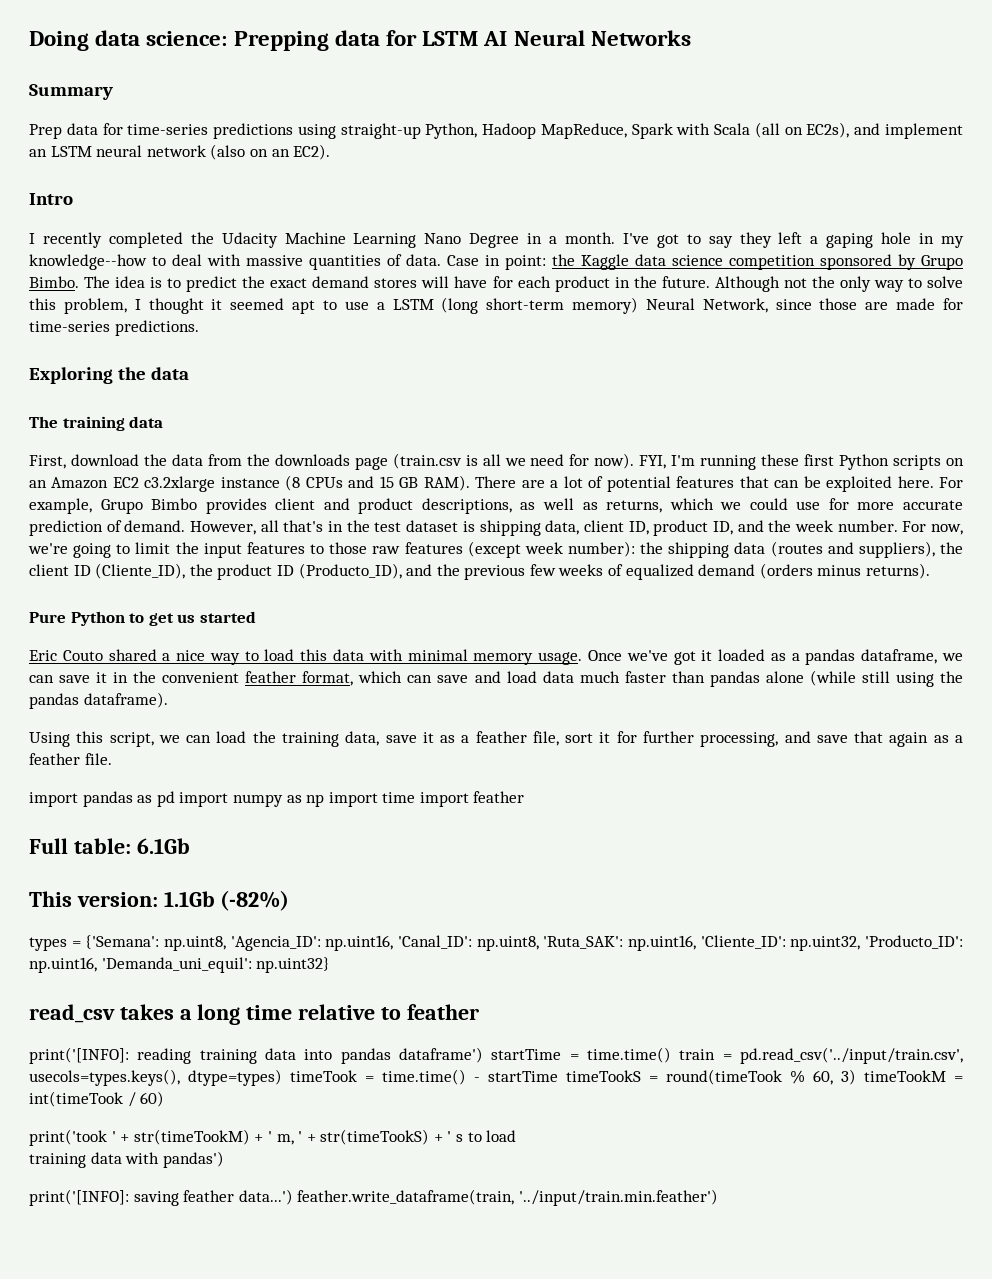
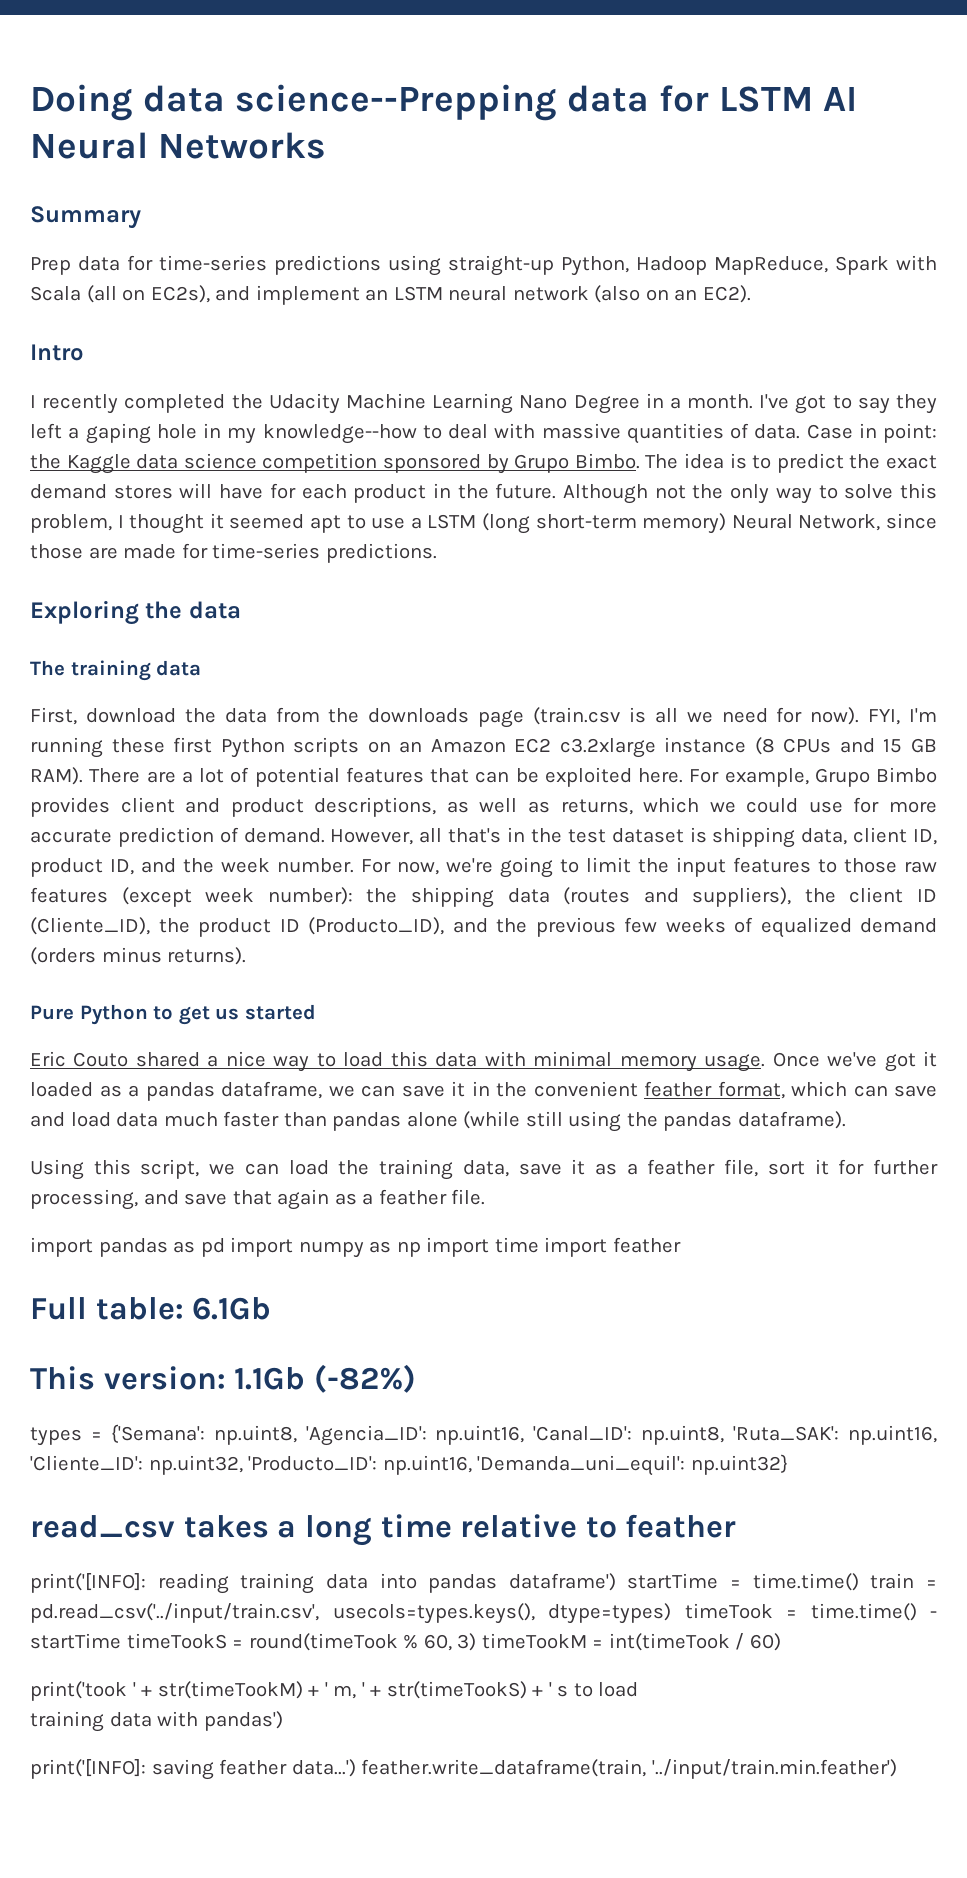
[146,31,329,51] science: Prepping -> [234,84,557,121] science--Prepping

